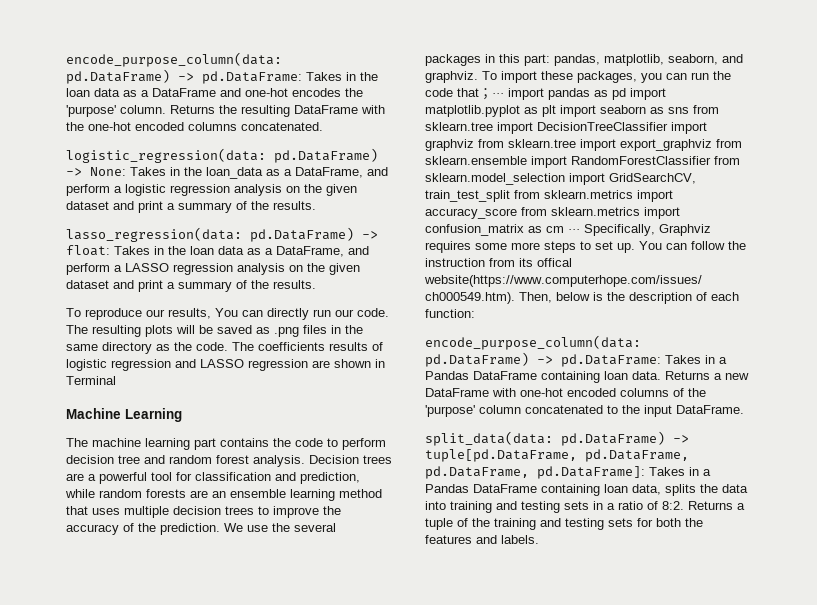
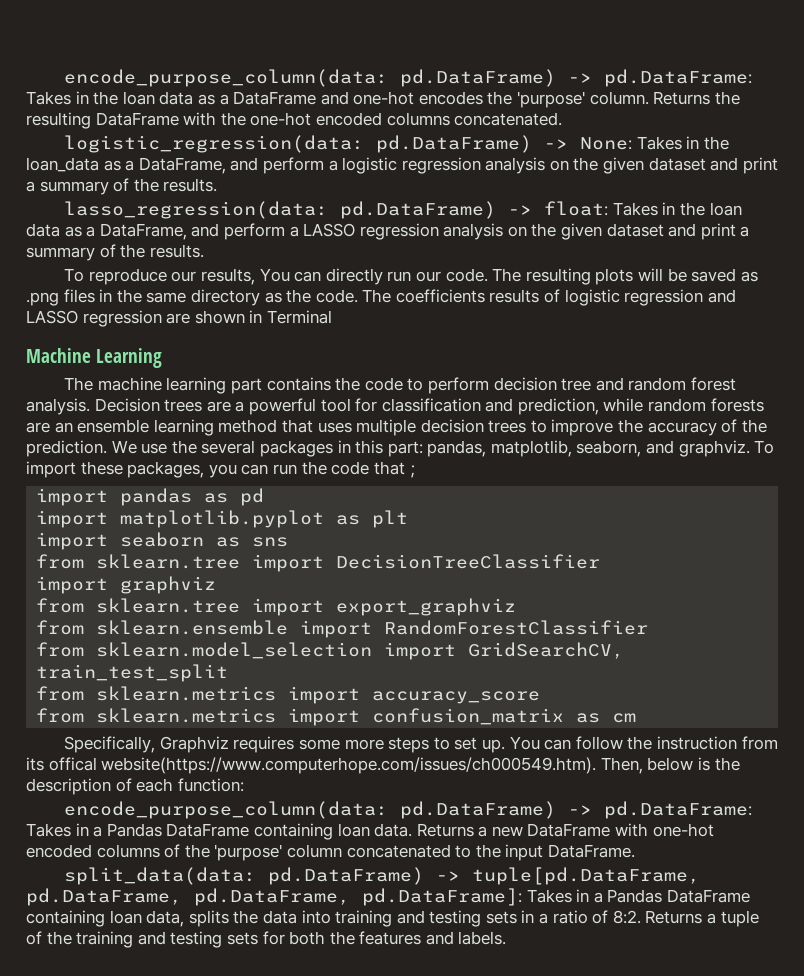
[492,93,504,97] ··· -> (421, 471) //
(626, 94) none -> (265, 497) //
(556, 111) none -> (409, 519) //
(689, 110) none -> (289, 542) //
(668, 126) none -> (601, 561) //
(474, 145) none -> (217, 585) //
(712, 145) none -> (517, 607) //
(711, 160) none -> (649, 627) //
(510, 196) none -> (229, 673) //
(517, 213) none -> (541, 697) //
[568,229,580,233] ··· -> (637, 718) //

